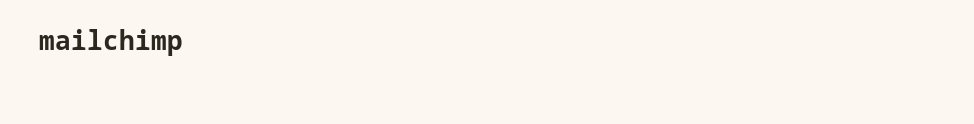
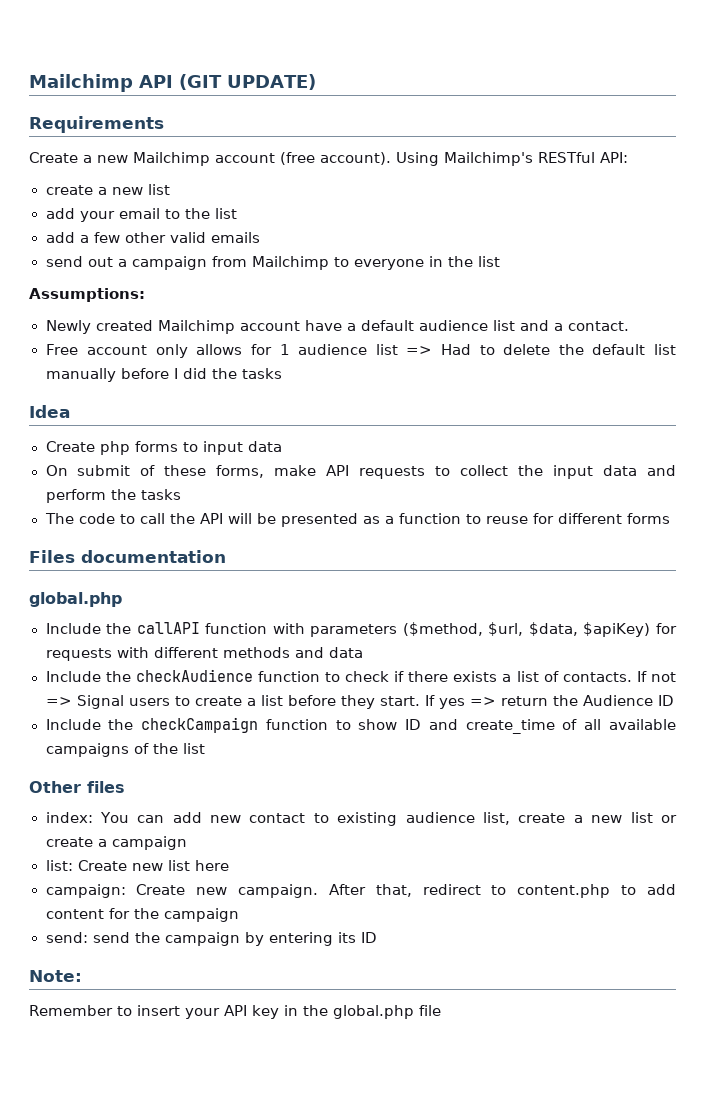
[39,29,183,56] mailchimp -> [29,74,316,92] [29,116,164,133] [29,152,628,166] [45,184,170,195] [45,208,237,222] [45,232,260,243] [45,256,500,270] [29,288,145,302] [45,320,629,334] [45,344,677,358] [45,368,282,382] [29,405,70,418] [45,441,282,455] [45,465,676,479] [45,489,181,503] [44,513,670,527] [29,550,226,563] [29,592,122,607] [45,622,677,637] [45,647,363,661] [45,669,676,682] [45,695,674,709] [45,717,676,734] [45,743,205,757] [29,781,125,793] [45,812,677,826] [45,836,187,850] [45,860,229,871] [45,884,677,898] [45,908,239,922] [45,932,377,946] [29,970,82,982] [29,1005,441,1019] Mailchimp API (GIT UPDATE) // Requirements // Create a new Mailchimp account (free account). Using Mailchimp's RESTful API: // create a new list // add your email to the list // add a few other valid emails // send out a campaign from Mailchimp to everyone in the list // Assumptions: // Newly created Mailchimp account have a default audience list and a contact. // Free account only allows for 1 audience list => Had to delete the default list manually before I did the tasks // Idea // Create php forms to input data // On submit of these forms, make API requests to collect the input data and perform the tasks // The code to call the API will be presented as a function to reuse for different forms // Files documentation // global.php // Include the callAPI function with parameters ($method, $url, $data, $apiKey) for requests with different methods and data // Include the checkAudience function to check if there exists a list of contacts. If not => Signal users to create a list before they start. If yes => return the Audience ID // Include the checkCampaign function to show ID and create_time of all available campaigns of the list // Other files // index: You can add new contact to existing audience list, create a new list or create a campaign // list: Create new list here // campaign: Create new campaign. After that, redirect to content.php to add content for the campaign // send: send the campaign by entering its ID // Note: // Remember to insert your API key in the global.php file

